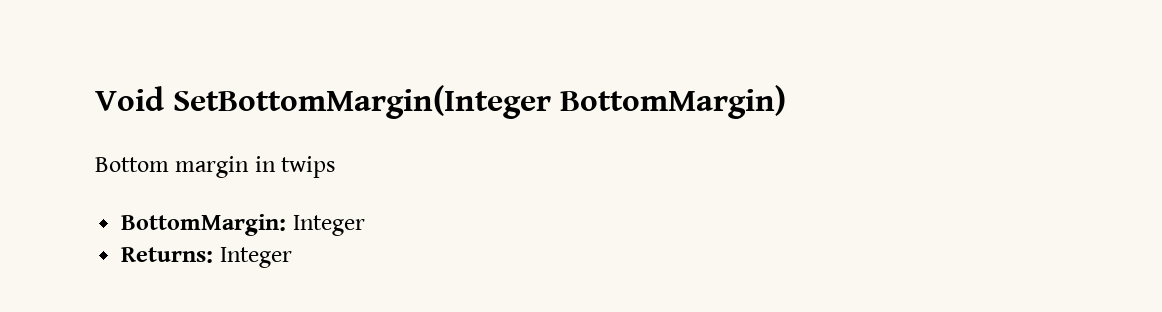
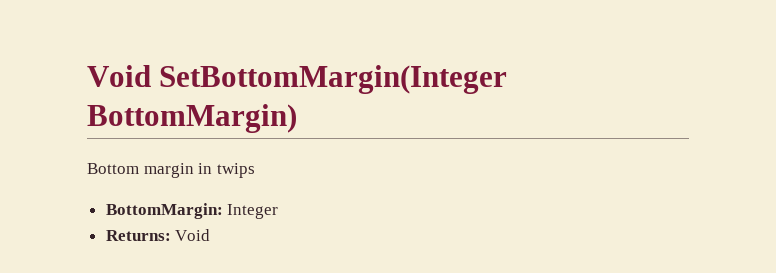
[219,247,292,268] Integer -> [175,229,211,241] Void

